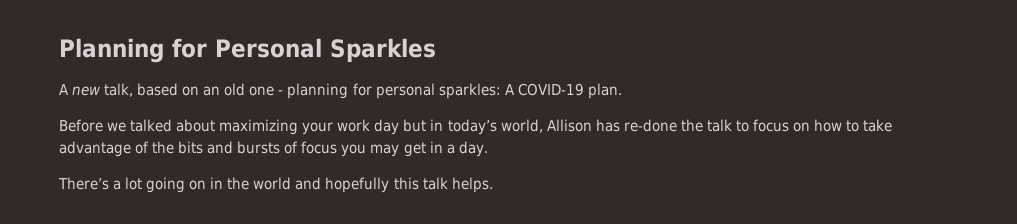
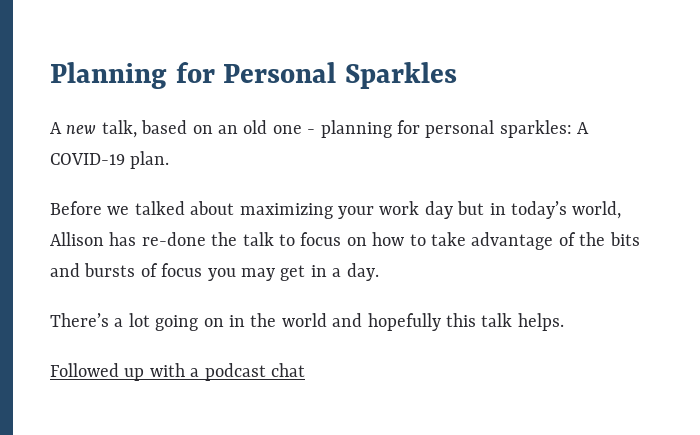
(493, 185) none -> [50,363,305,381] // Followed up with a podcast chat

